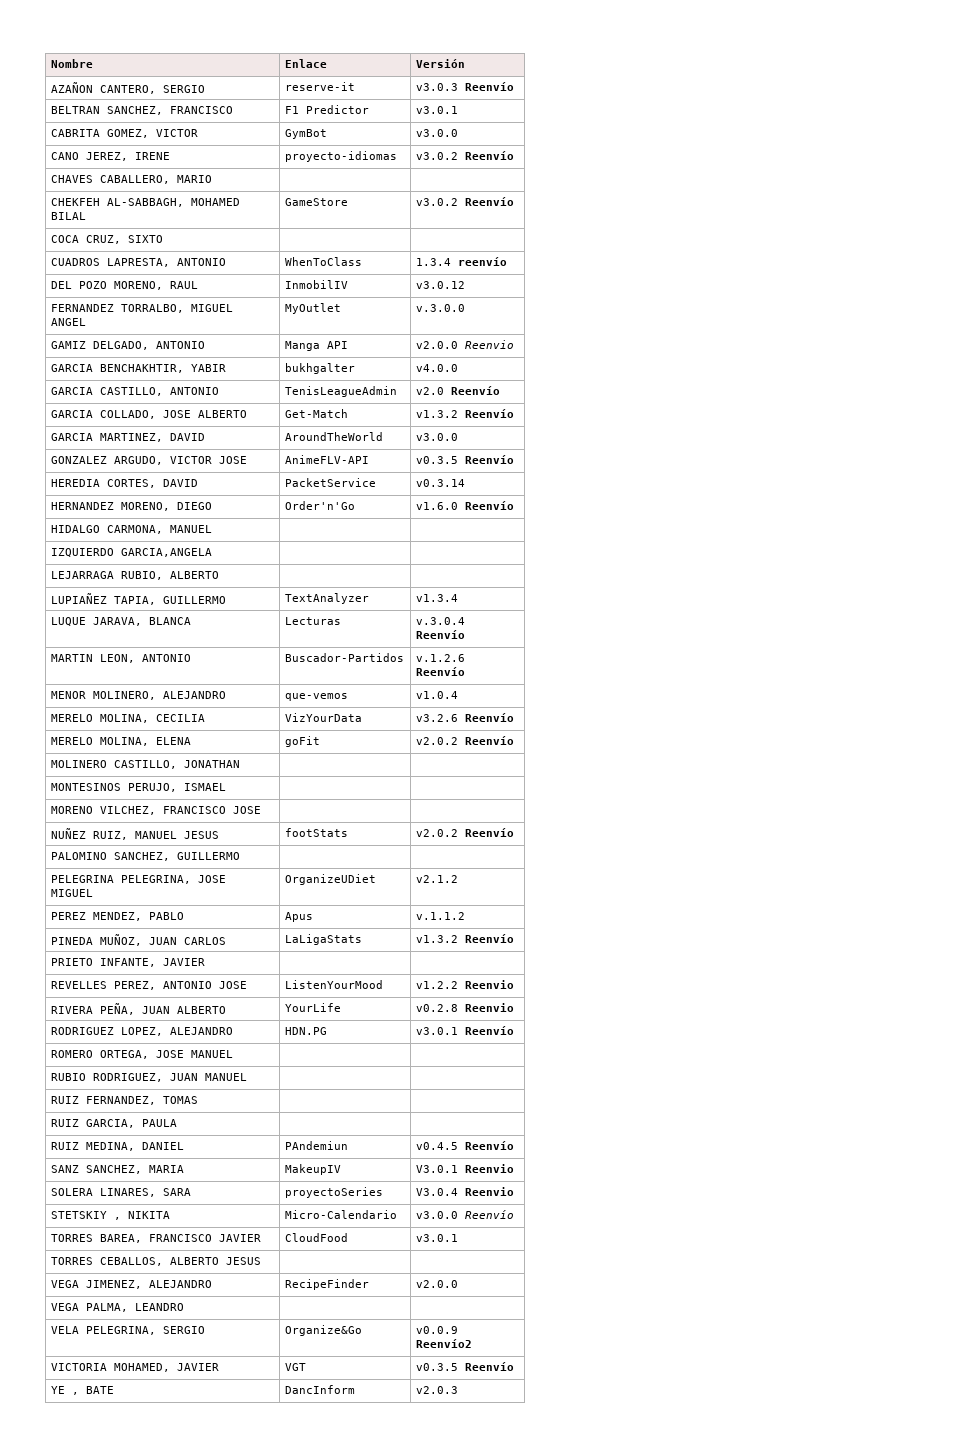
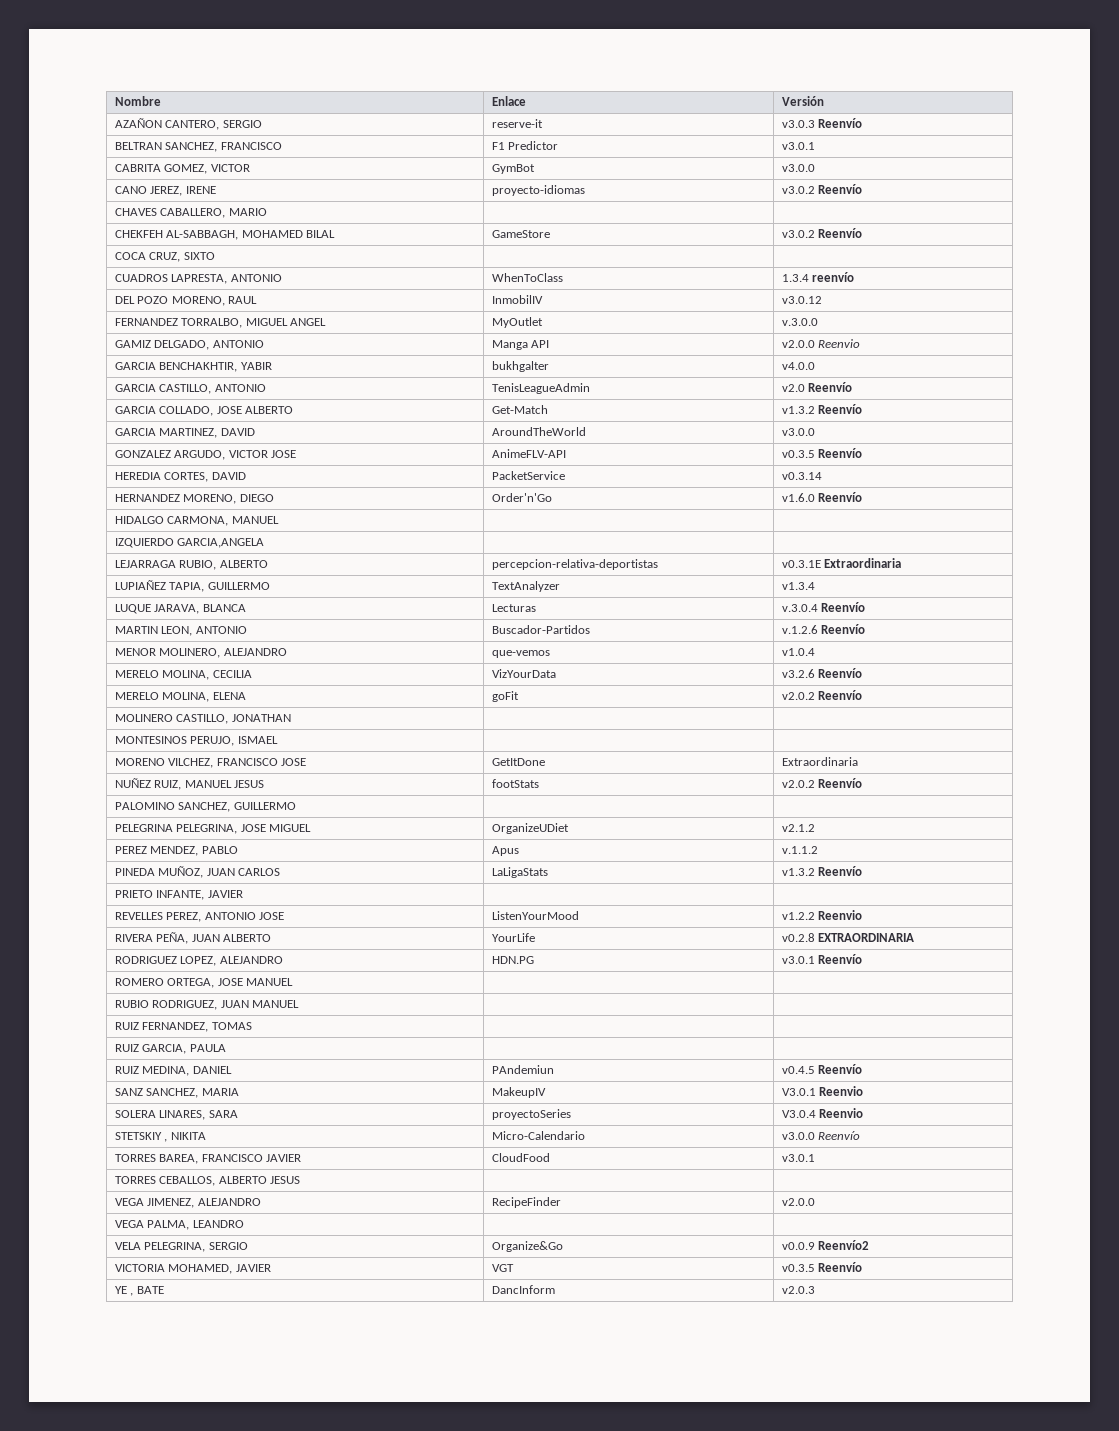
(219, 575) | -> [491,559,658,570] [781,558,902,568] percepcion-relativa-deportistas | v0.3.1E Extraordinaria
(261, 810) | -> [491,758,545,766] [781,757,858,766] GetItDone | Extraordinaria
[464,1003,514,1012] Reenvio -> [818,933,915,942] EXTRAORDINARIA

